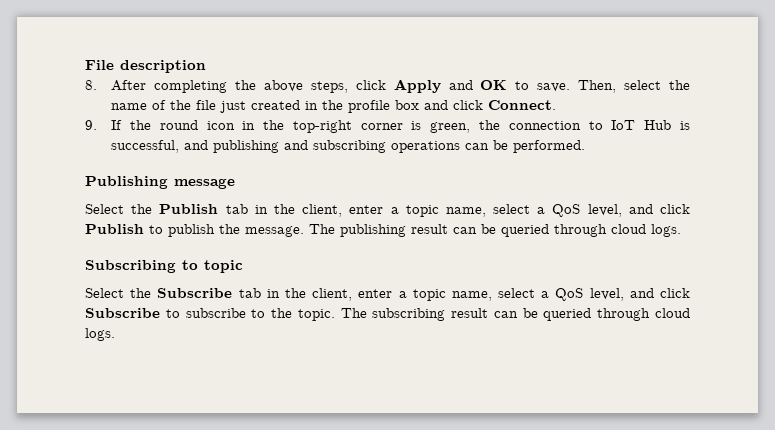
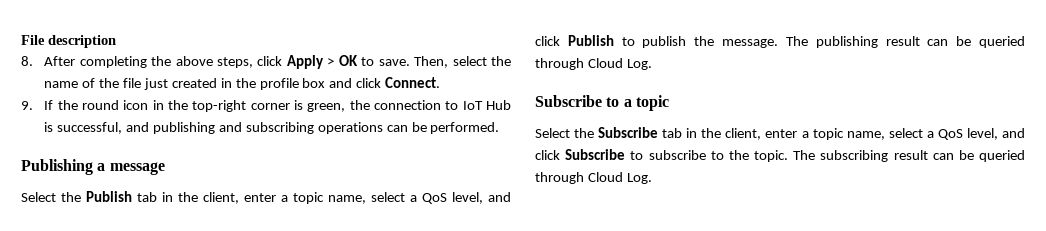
[448,80,473,90] and -> [327,58,335,66] >
(168, 182) none -> [97,163,106,171] a
[611,224,681,237] [85,260,198,273] cloud logs. // Subscribing to -> [587,58,652,70] [535,95,632,107] Cloud Log. // Subscribe to a
[655,308,690,318] [85,328,115,341] cloud logs. -> [587,172,652,184] Cloud Log.

